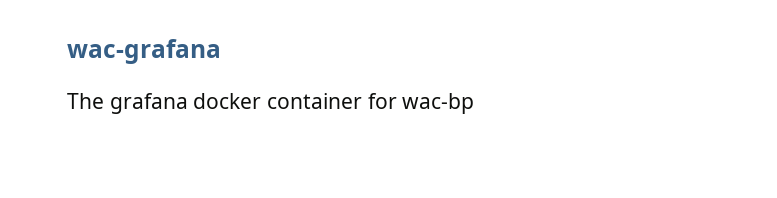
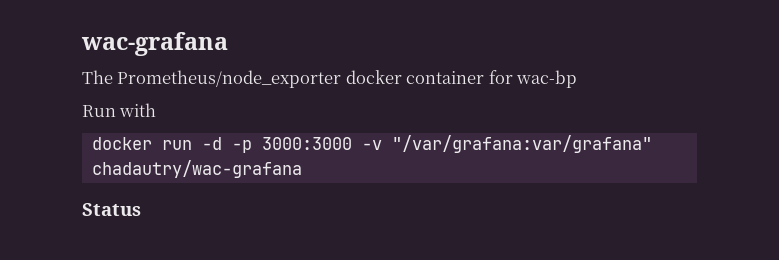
[109,93,188,114] grafana -> [117,70,342,88] Prometheus/node_exporter
(475, 103) none -> [82,103,157,117] [91,135,652,153] [91,160,302,178] [82,203,141,216] // Run with // docker run -d -p 3000:3000 -v "/var/grafana:var/grafana" chadautry/wac-grafana // Status

